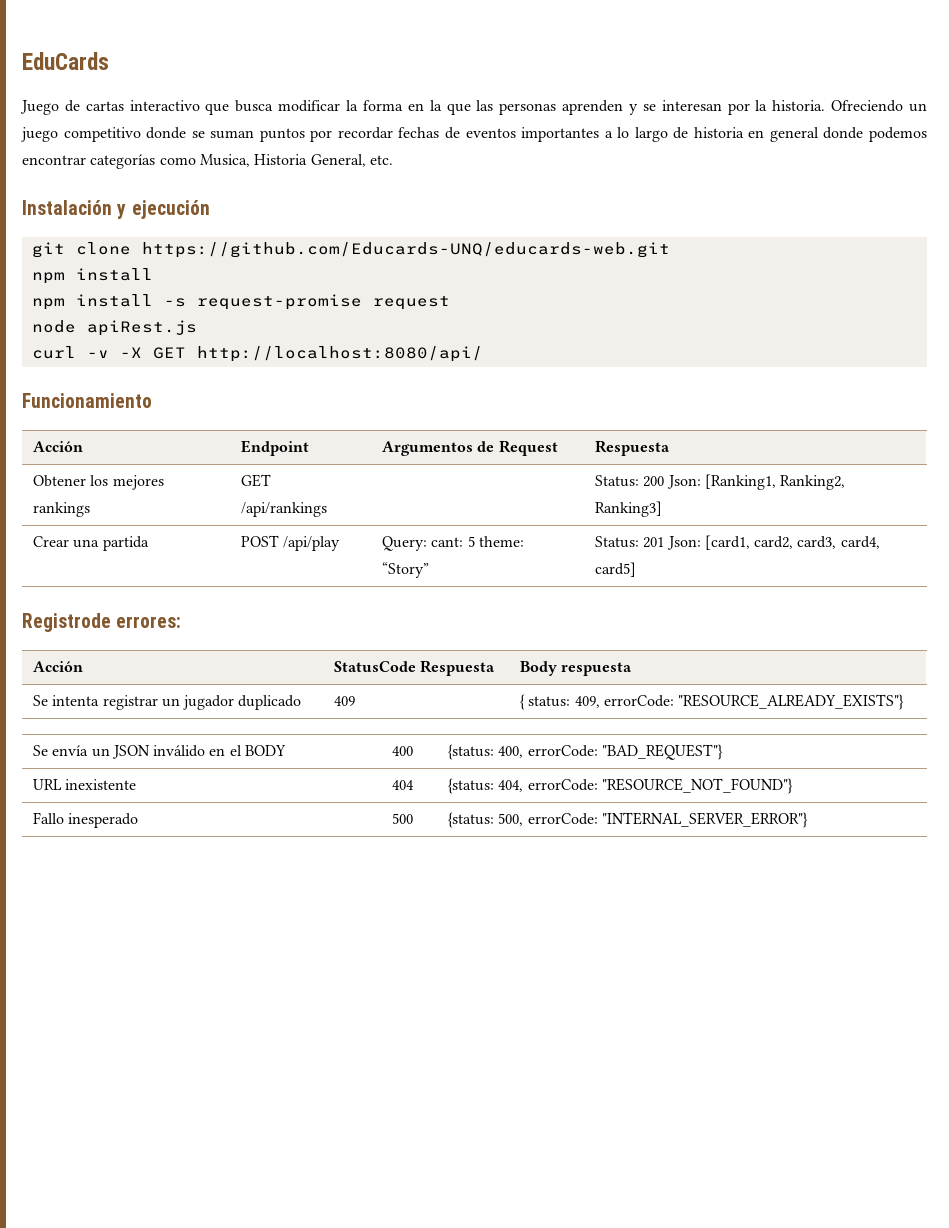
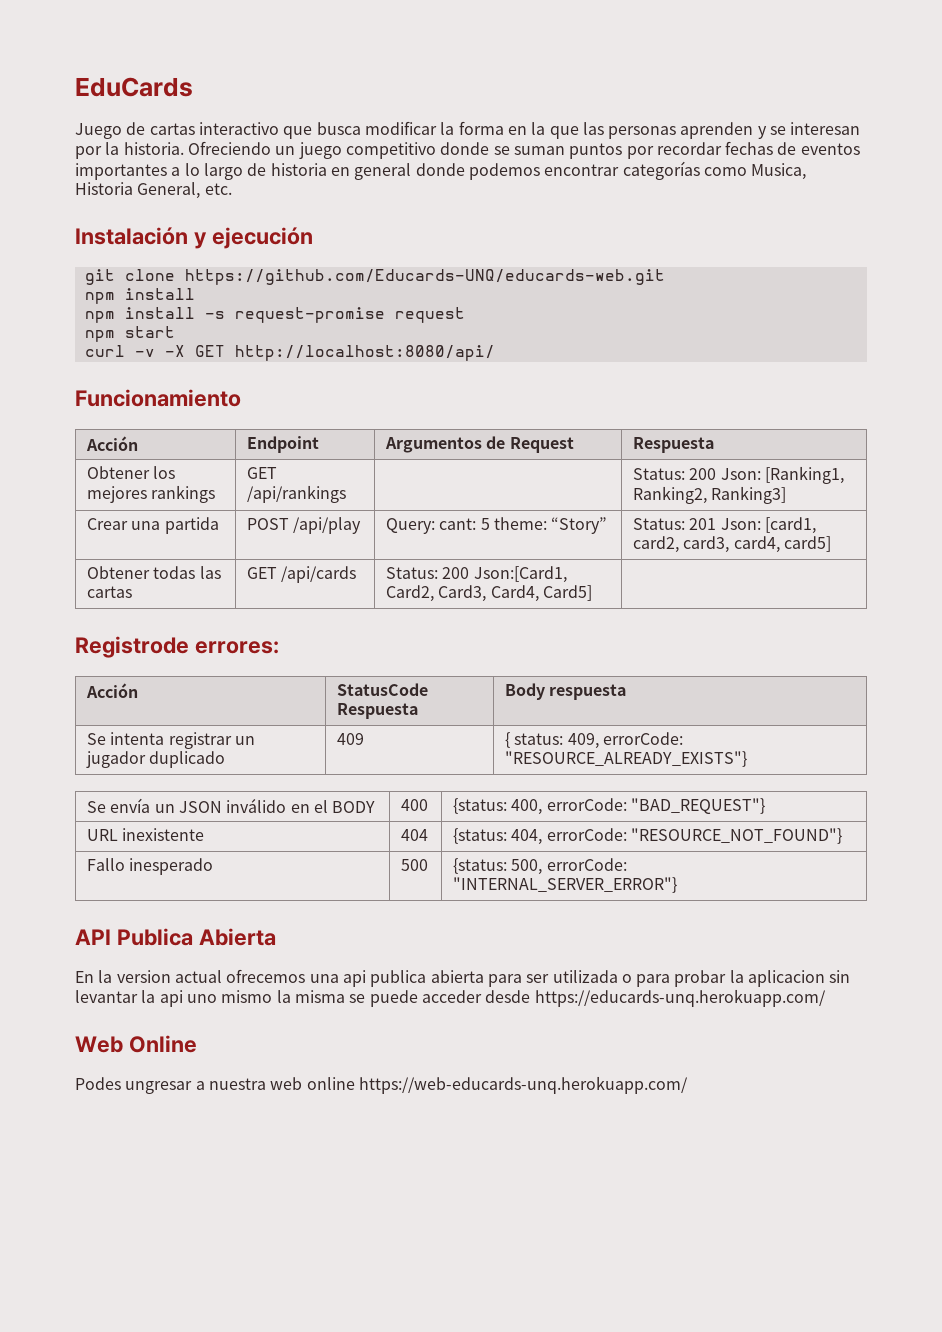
[31,320,197,336] node apiRest.js -> [84,326,175,342] npm start
(636, 569) none -> [87,566,221,579] [87,586,133,598] [247,566,357,583] [386,566,567,583] [386,585,593,602] // Obtener todas las cartas | GET /api/cards | Status: 200 Json:[Card1, Card2, Card3, Card4, Card5] |
(808, 820) none -> [75,928,276,946] [75,969,851,987] [75,989,826,1007] [75,1035,197,1053] [75,1076,688,1094] // API Publica Abierta // En la version actual ofrecemos una api publica abierta para ser utilizada o para probar la aplicacion sin levantar la api uno mismo la misma se puede acceder desde https://educards-unq.herokuapp.com/ // Web Online // Podes ungresar a nuestra web online https://web-educards-unq.herokuapp.com/

